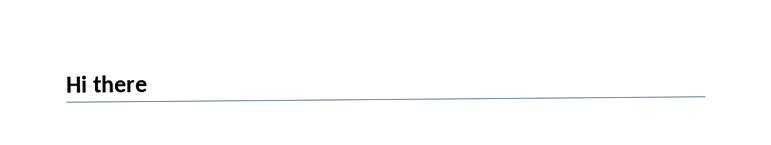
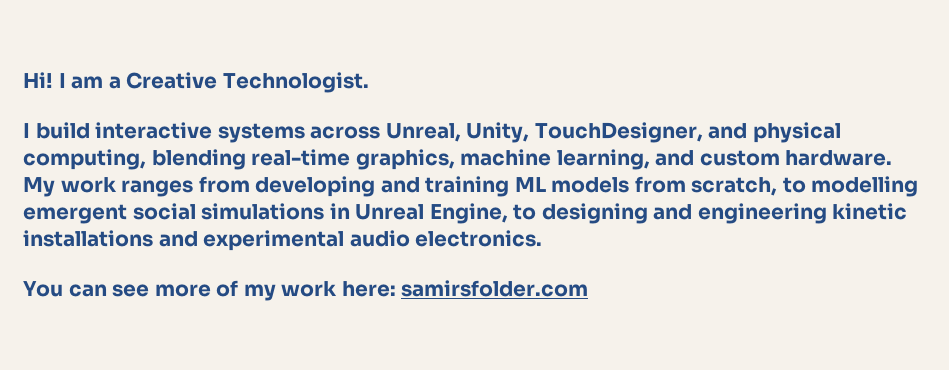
[66,75,149,93] Hi there -> [23,72,369,93] [23,122,841,143] [23,149,893,170] [23,176,919,197] [23,203,908,224] [23,230,543,251] [23,280,589,301] Hi! I am a Creative Technologist. // I build interactive systems across Unreal, Unity, TouchDesigner, and physical computing, blending real-time graphics, machine learning, and custom hardware. My work ranges from developing and training ML models from scratch, to modelling emergent social simulations in Unreal Engine, to designing and engineering kinetic installations and experimental audio electronics. // You can see more of my work here: samirsfolder.com

